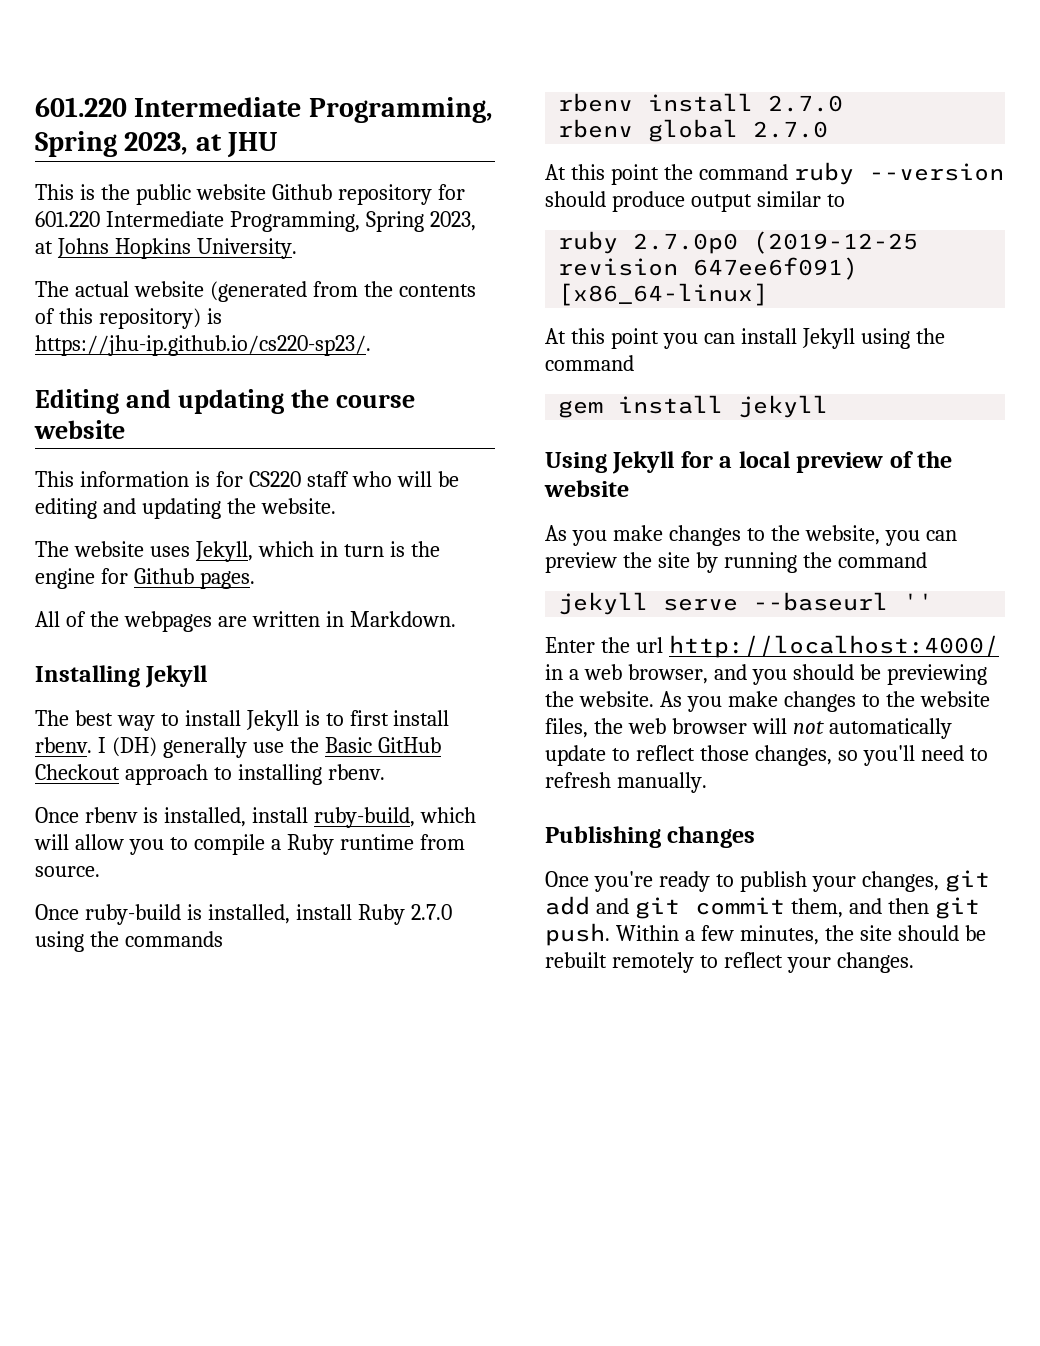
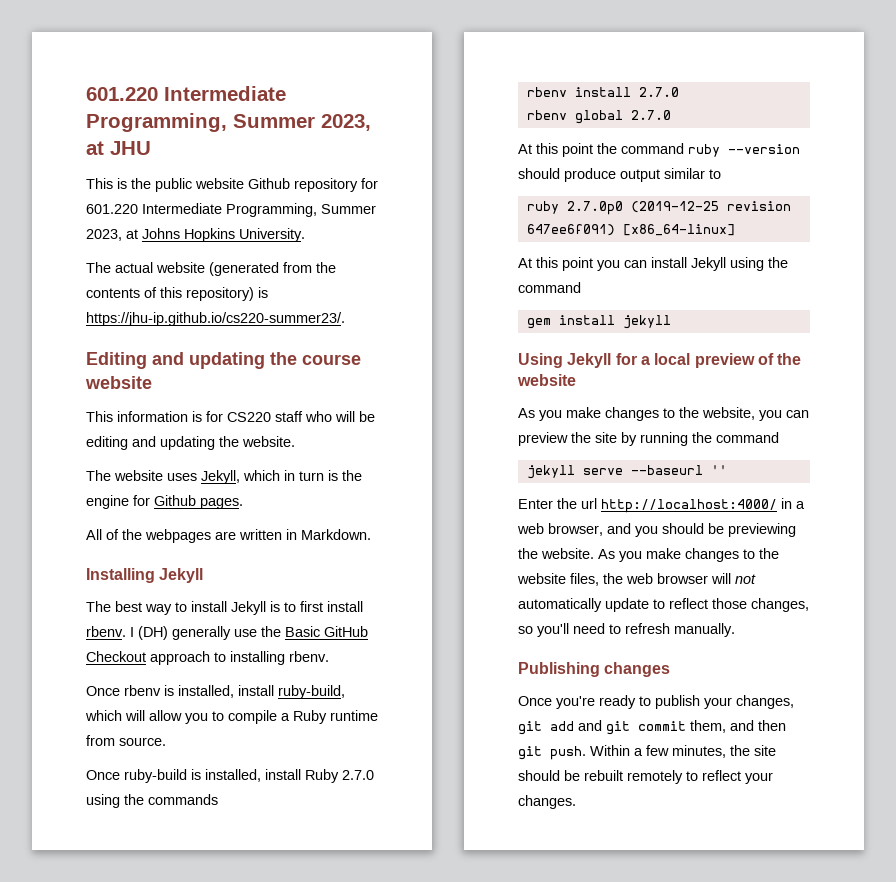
[35,97,493,123] [35,131,117,157] 601.220 Intermediate Programming, Spring -> [86,86,286,101] [86,113,315,132] 601.220 Intermediate Programming, Summer
[365,211,424,232] Spring -> [321,204,376,214] Summer
[35,335,371,356] https://jhu-ip.github.io/cs220-sp23/. -> [86,312,345,326] https://jhu-ip.github.io/cs220-summer23/.

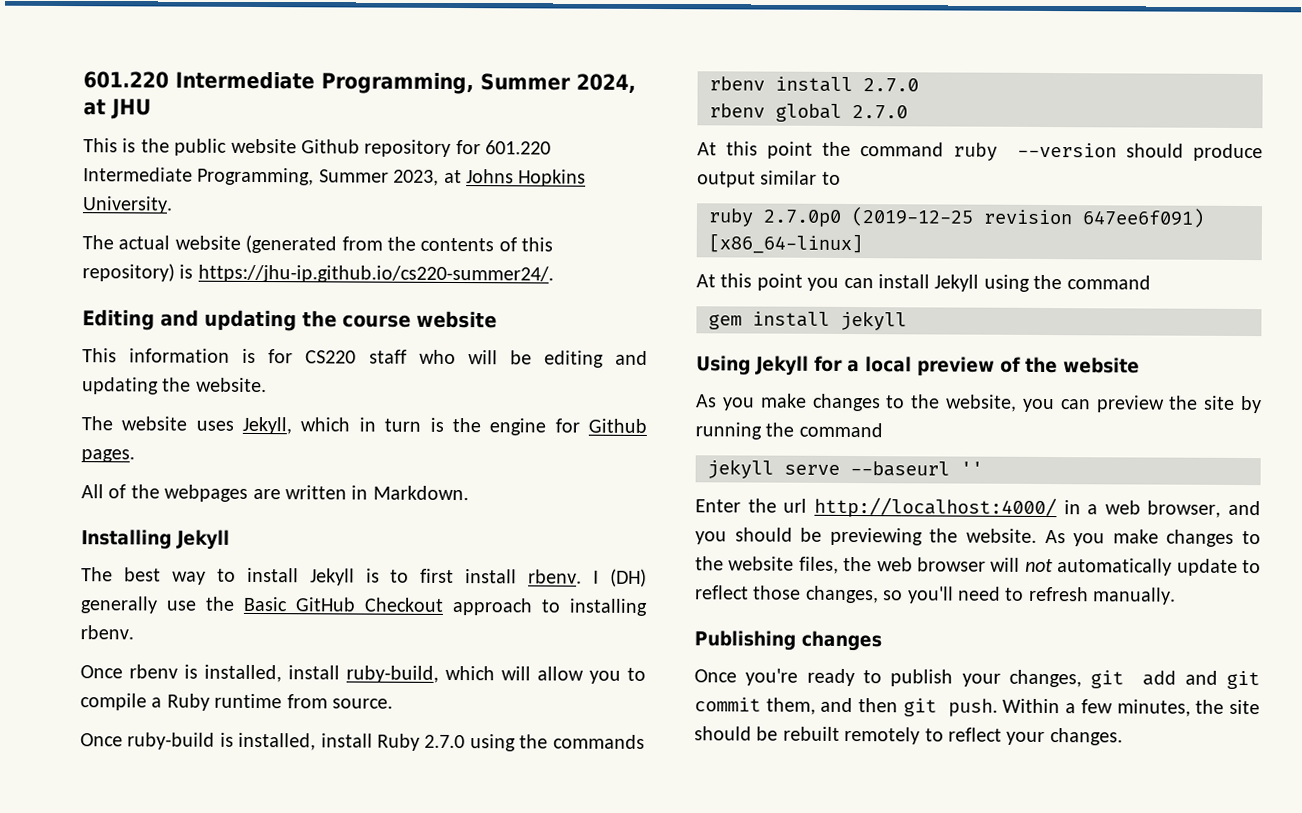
[86,86,286,101] [86,113,371,132] 601.220 Intermediate Programming, Summer 2023, -> [83,71,636,95] 601.220 Intermediate Programming, Summer 2024,
[86,312,345,326] https://jhu-ip.github.io/cs220-summer23/. -> [197,264,554,284] https://jhu-ip.github.io/cs220-summer24/.

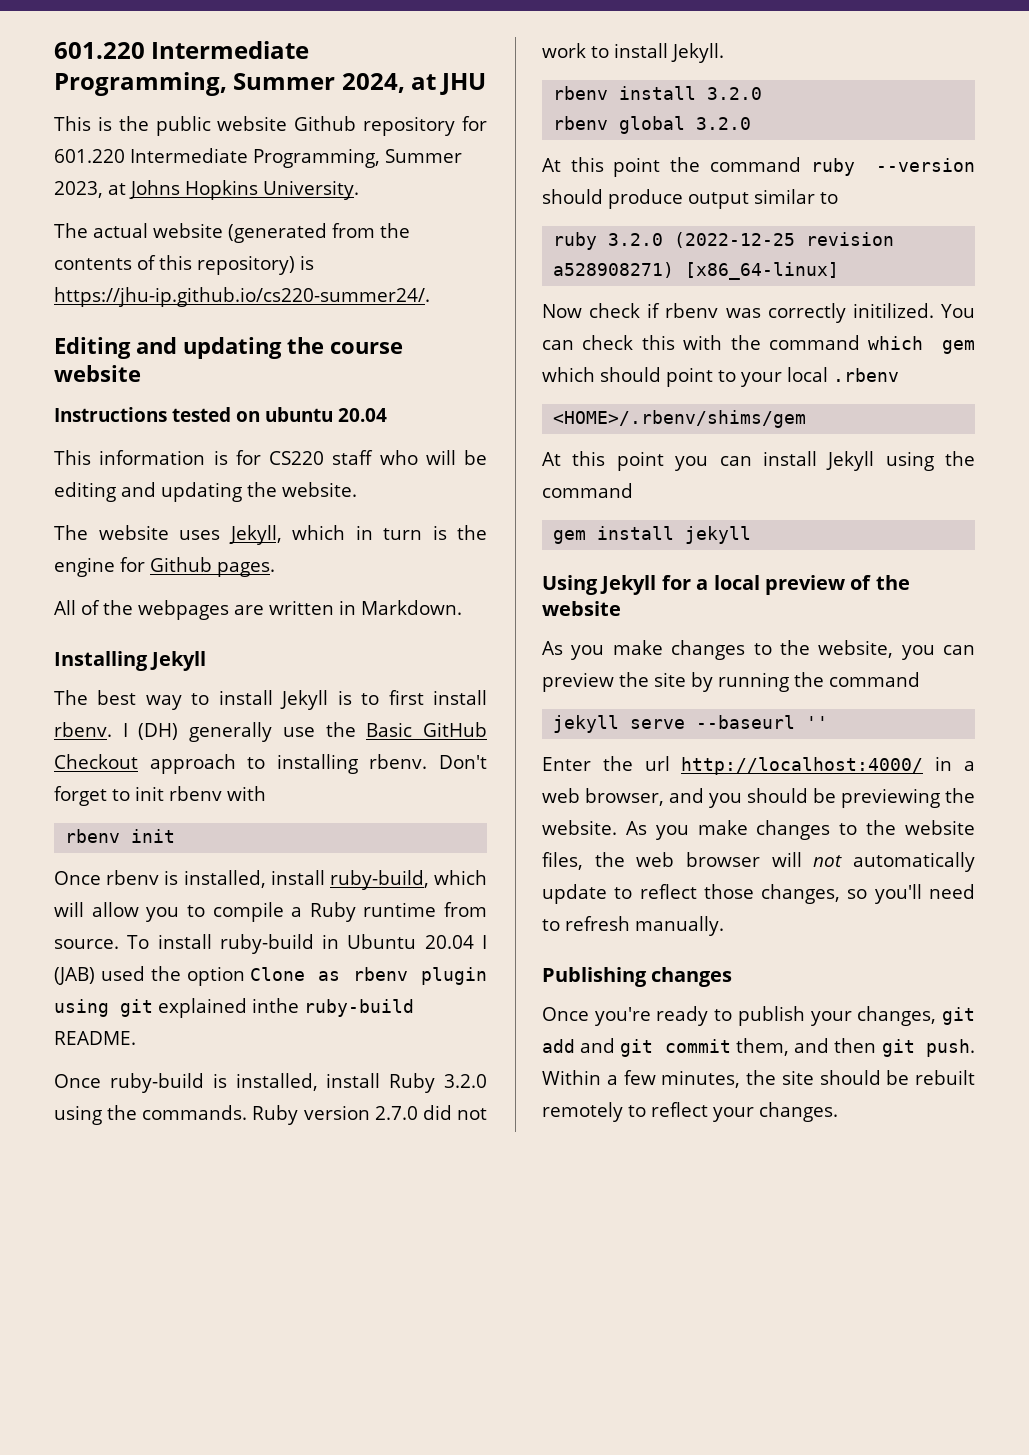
(497, 319) none -> [54,407,387,422] // Instructions tested on ubuntu 20.04
(134, 632) none -> [439,755,487,769] [54,786,266,806] [65,829,176,843] Don't forget to init rbenv with // rbenv init
(393, 703) none -> [127,934,488,954] [54,966,487,986] [54,998,414,1018] [54,1031,136,1045] To install ruby-build in Ubuntu 20.04 I (JAB) used the option Clone as rbenv plugin using git explained inthe ruby-build README.
[424,734,645,752] 2.7.0 using the commands -> [443,1074,487,1088] [54,1105,488,1125] [542,43,724,63] 3.2.0 using the commands. Ruby version 2.7.0 did not work to install Jekyll.
[863,78,919,92] 2.7.0 -> [707,87,763,100] 3.2.0
[852,105,908,119] 2.7.0 -> [696,117,752,130] 3.2.0
[763,207,1205,228] [708,233,863,255] 2.7.0p0 (2019-12-25 revision 647ee6f091) [x86_64-linux] -> [608,232,895,248] [553,262,840,280] [542,303,976,323] [542,335,975,354] [542,367,899,387] [553,410,807,428] 3.2.0 (2022-12-25 revision a528908271) [x86_64-linux] // Now check if rbenv was correctly initilized. You can check this with the command which gem which should point to your local .rbenv // <HOME>/.rbenv/shims/gem

